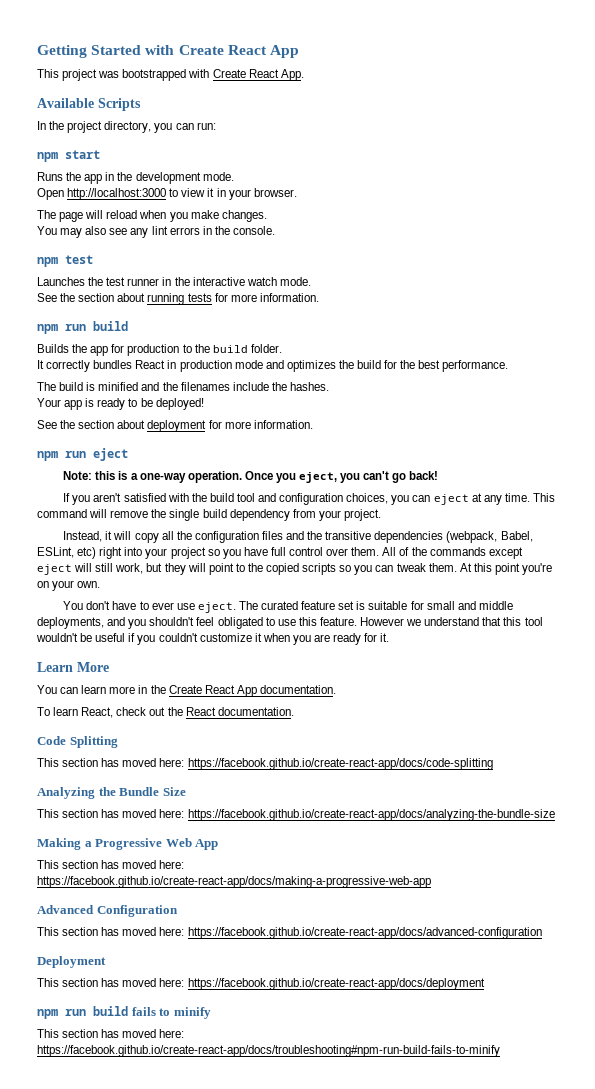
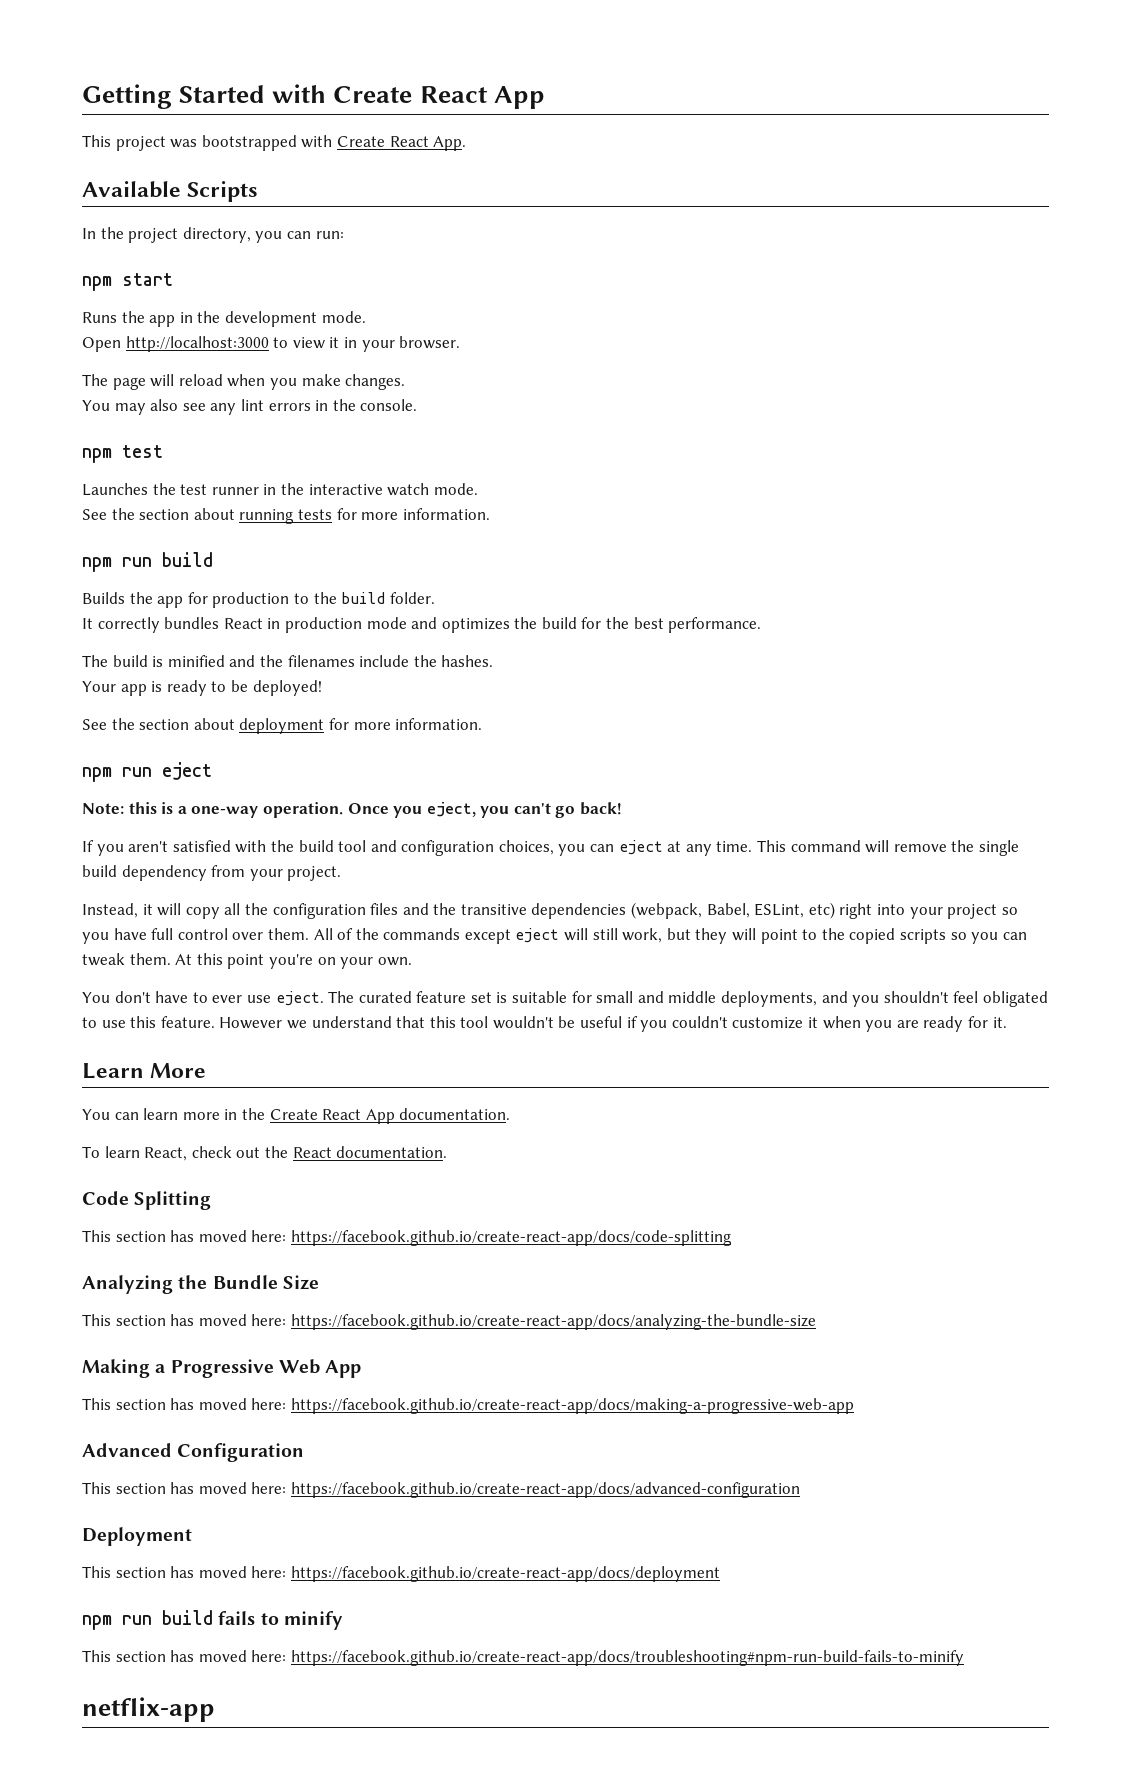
(500, 1051) none -> [82,1697,215,1722] // netflix-app

